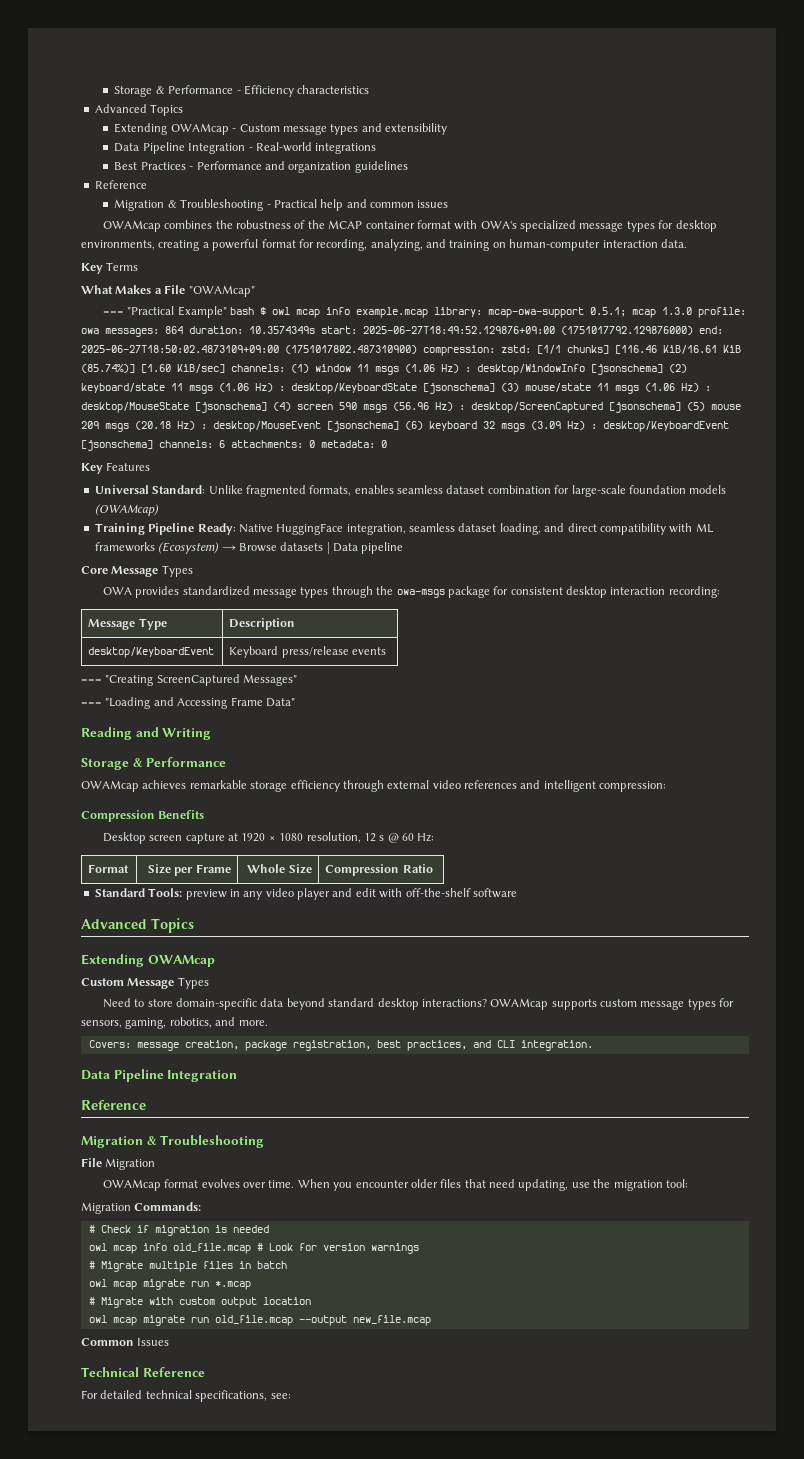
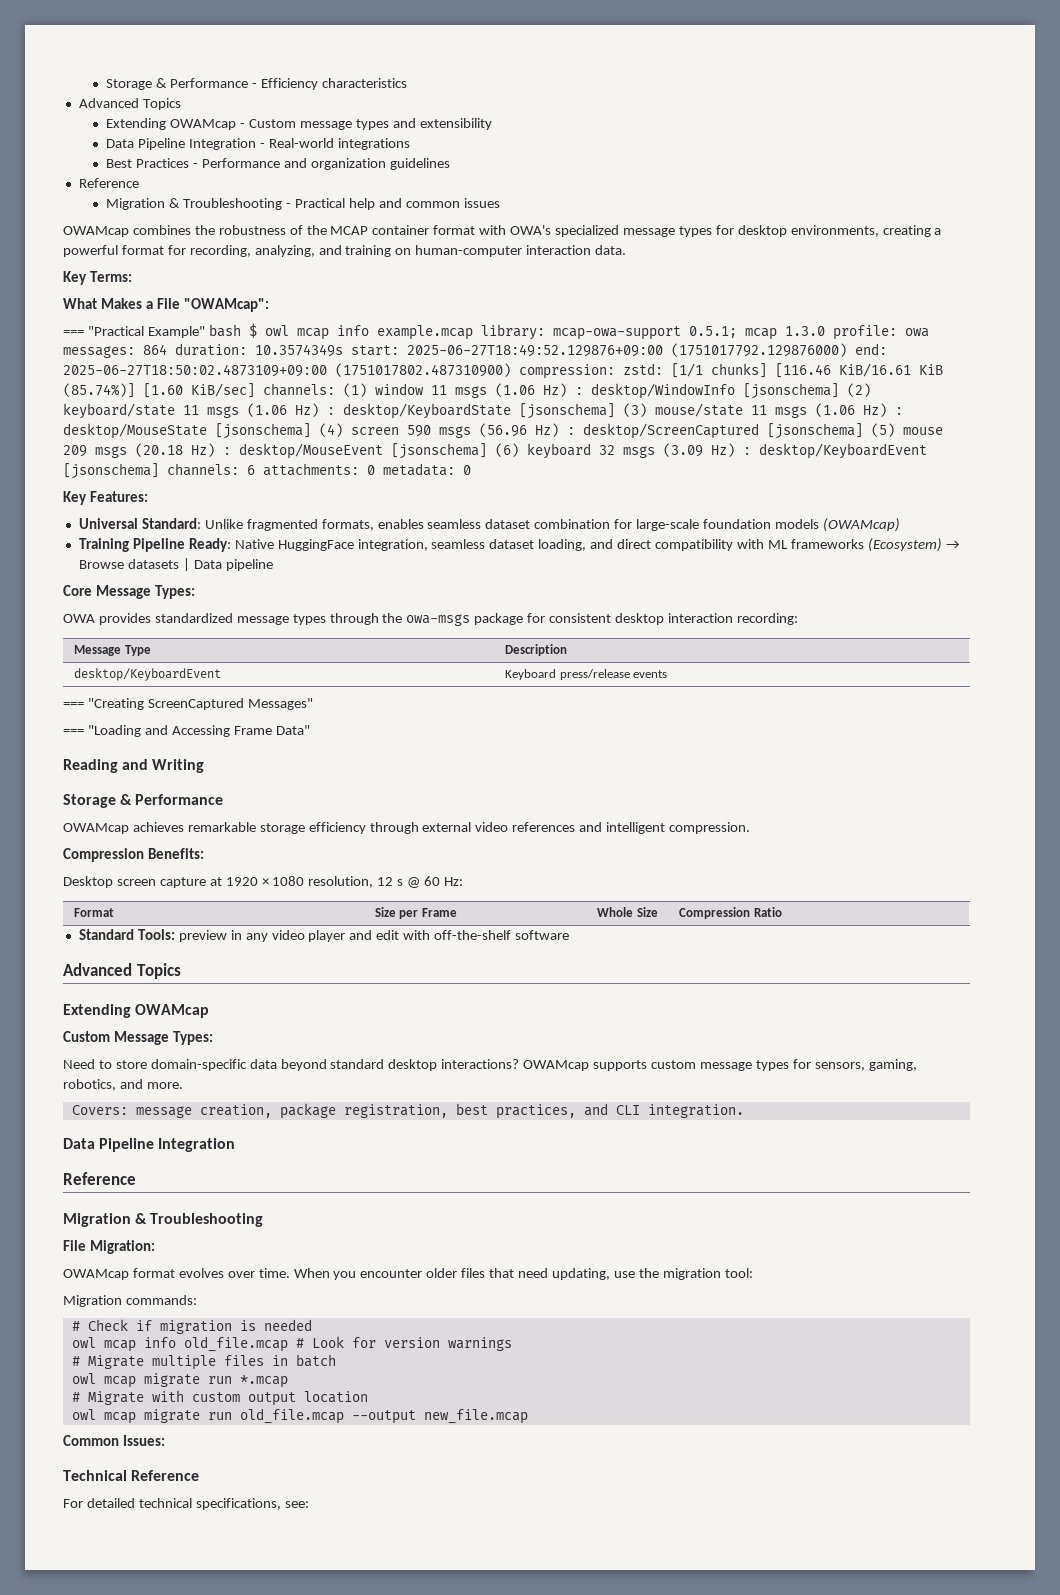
[106,262,139,271] Terms -> [89,271,132,282] Terms:
[188,285,255,297] "OWAMcap" -> [183,298,269,312] "OWAMcap":
[106,462,151,471] Features -> [89,491,148,502] Features:
[161,565,193,577] Types -> [154,585,195,599] Types:
[599,781,667,792] [81,810,205,822] compression: // Compression Benefits -> [669,822,751,834] [63,848,204,862] compression. // Compression Benefits:
[177,977,209,989] Types -> [172,1031,213,1045] Types:
[105,1158,156,1170] Migration -> [89,1240,155,1254] Migration:
[134,1202,202,1211] Commands: -> [125,1295,197,1305] commands:
[137,1338,170,1346] Issues -> [122,1435,165,1446] Issues:

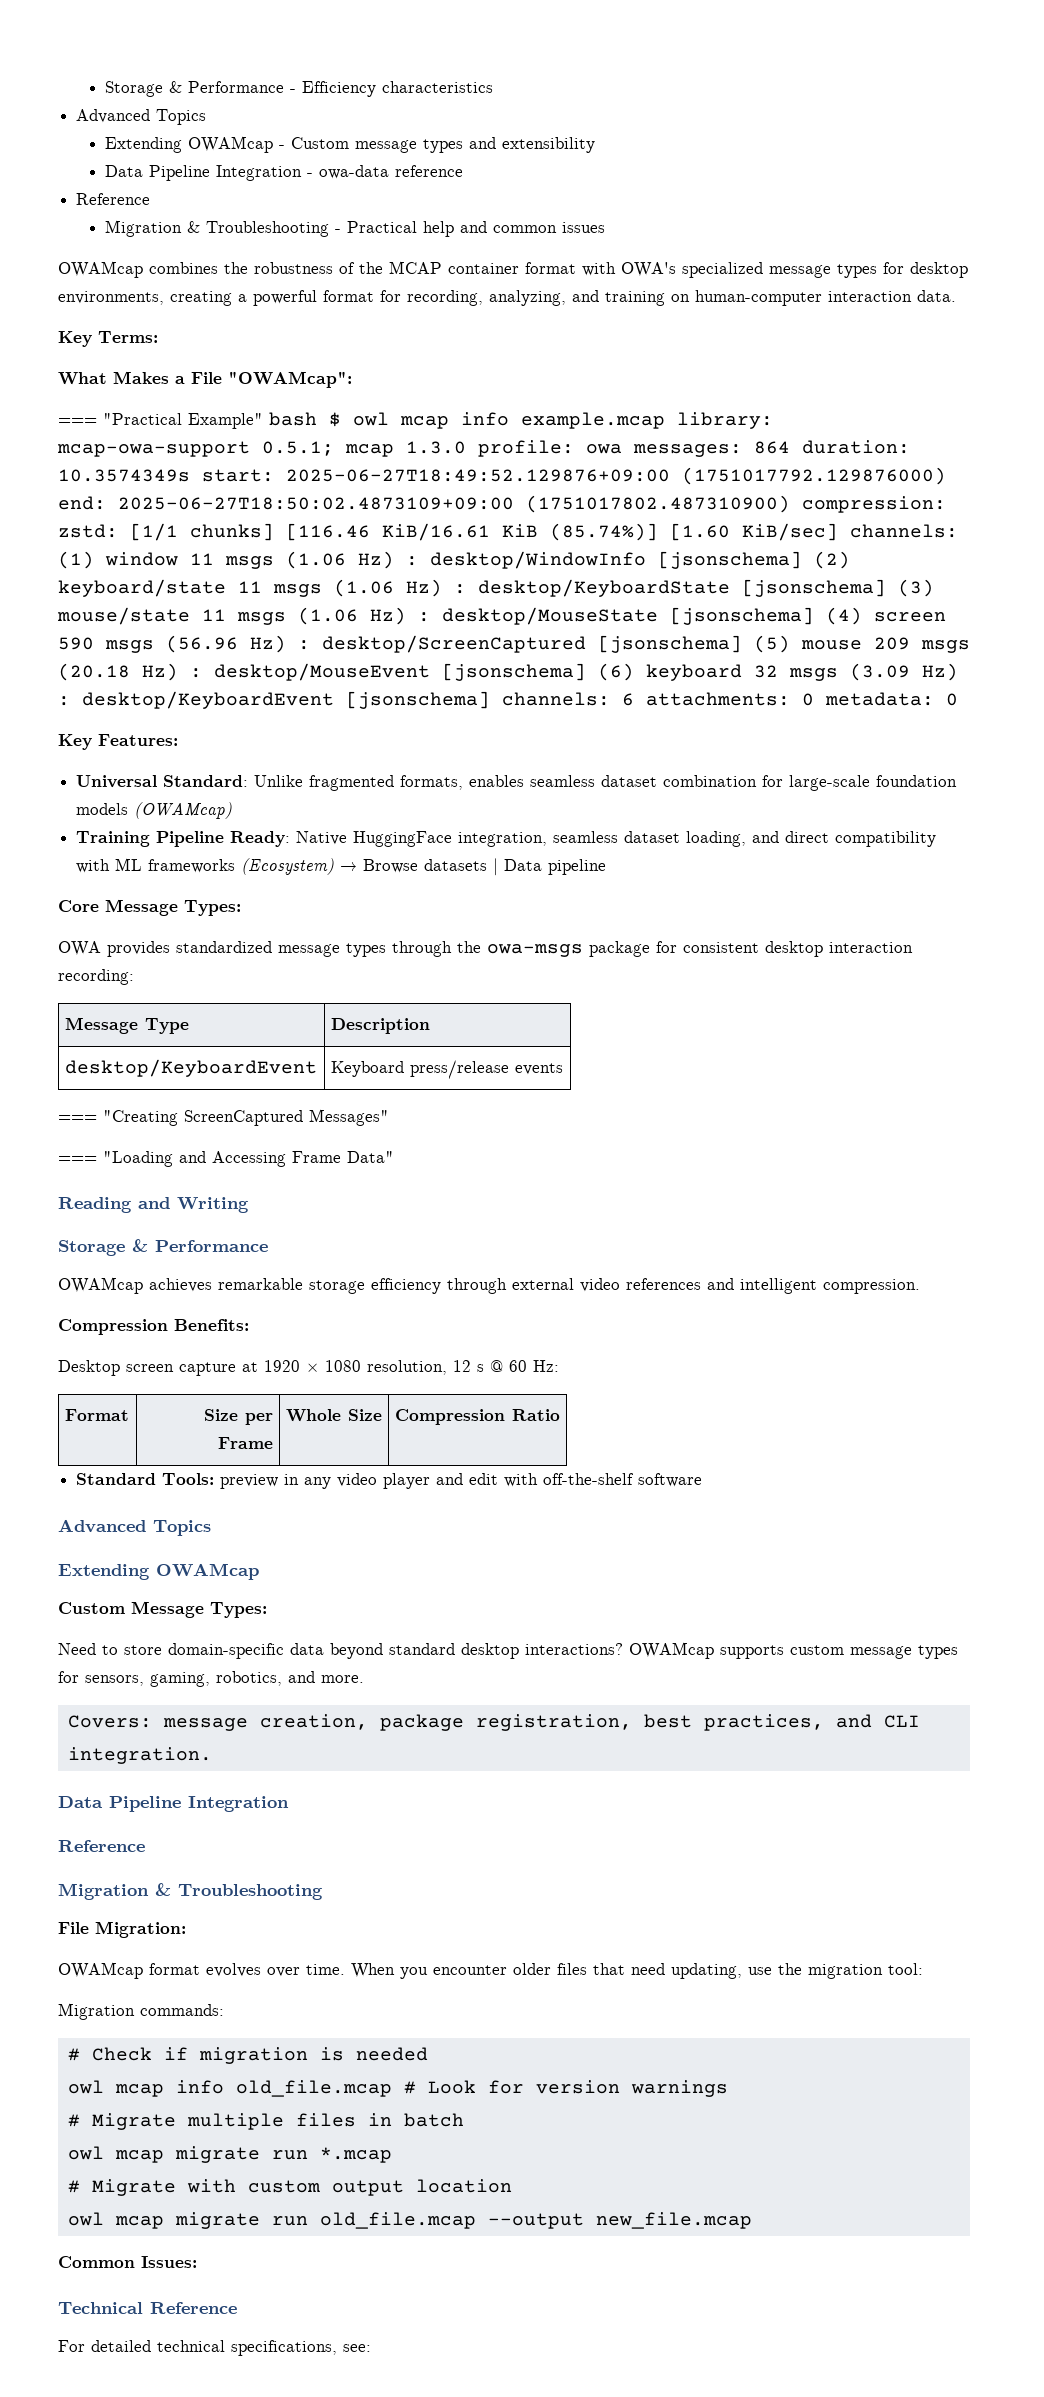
[268,138,410,150] [106,158,450,170] Real-world integrations // Best Practices - Performance and organization guidelines -> [318,165,463,179] owa-data reference

